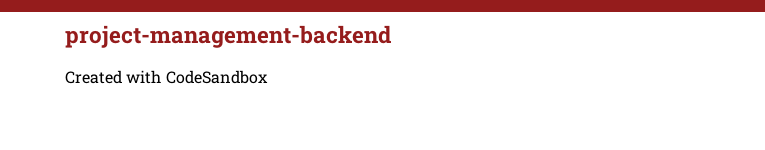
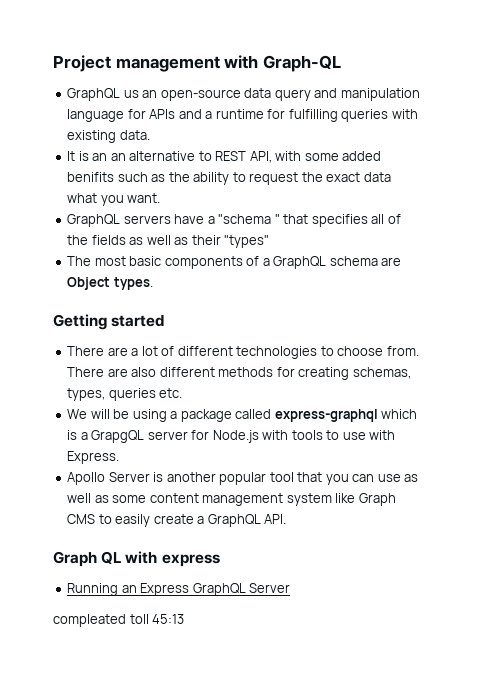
[65,25,391,48] [65,70,268,84] project-management-backend // Created with CodeSandbox -> [53,55,341,72] [67,88,420,101] [67,109,418,122] [67,130,150,143] [67,151,382,163] [67,172,391,185] [67,193,161,206] [67,214,401,227] [67,235,270,248] [67,256,402,269] [67,277,153,290] [53,314,165,330] [67,346,419,359] [67,367,411,380] [67,388,183,401] [67,409,418,422] [67,430,396,443] [67,451,120,464] [67,472,419,485] [67,493,396,506] [67,514,287,527] [53,551,220,567] [67,583,291,596] [53,614,185,627] Project management with Graph-QL // GraphQL us an open-source data query and manipulation language for APIs and a runtime for fulfilling queries with existing data. // It is an an alternative to REST API, with some added benifits such as the ability to request the exact data what you want. // GraphQL servers have a "schema " that specifies all of the fields as well as their "types" // The most basic components of a GraphQL schema are Object types. // Getting started // There are a lot of different technologies to choose from. There are also different methods for creating schemas, types, queries etc. // We will be using a package called express-graphql which is a GrapgQL server for Node.js with tools to use with Express. // Apollo Server is another popular tool that you can use as well as some content management system like Graph CMS to easily create a GraphQL API. // Graph QL with express // Running an Express GraphQL Server // compleated toll 45:13

